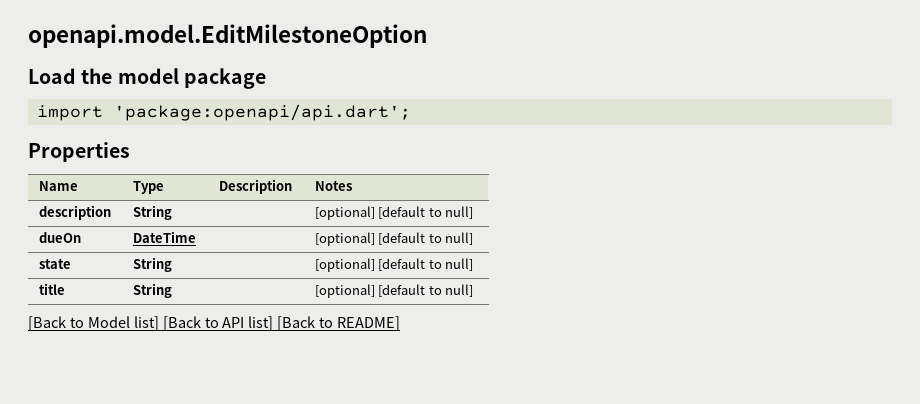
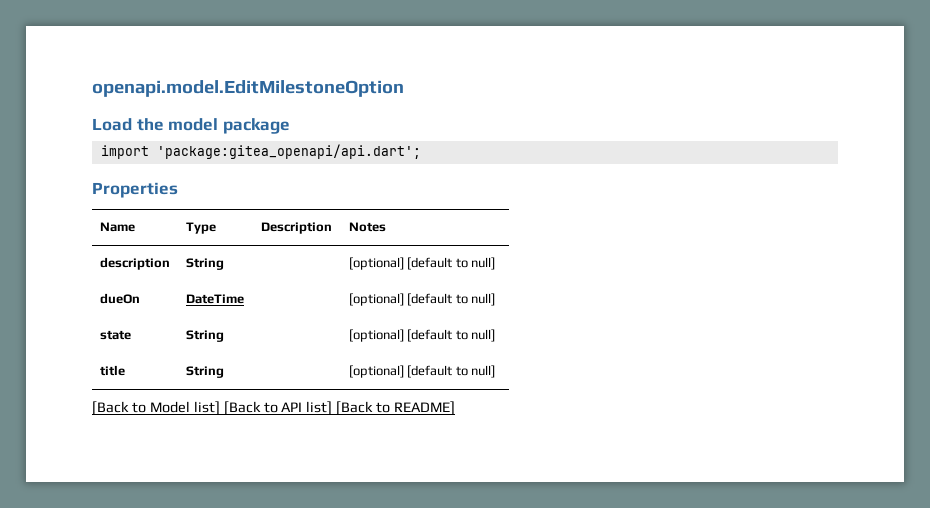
[113,104,411,121] 'package:openapi/api.dart'; -> [156,144,421,159] 'package:gitea_openapi/api.dart';

